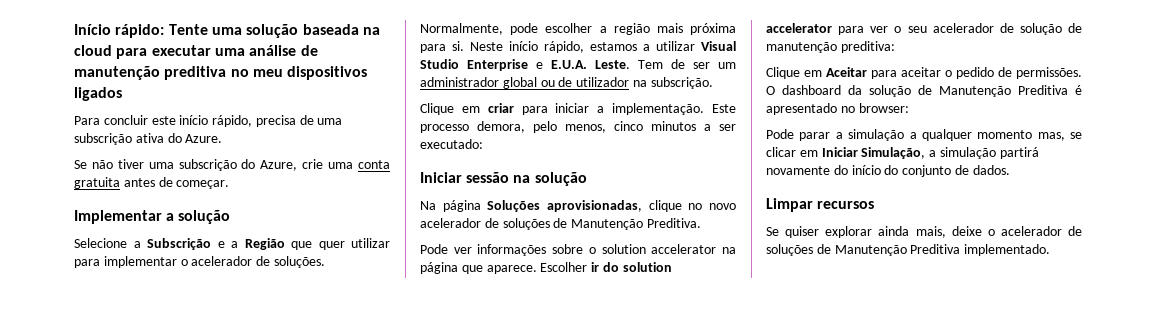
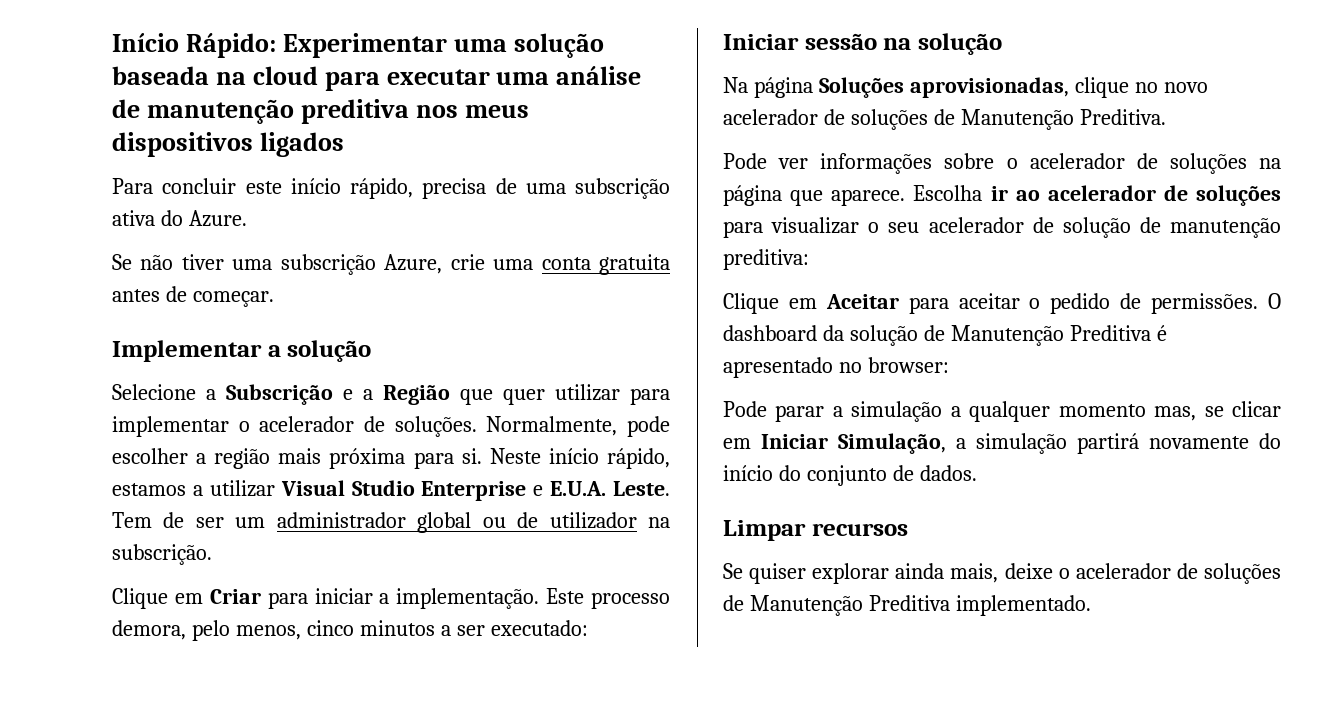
[115,24,208,38] rápido: Tente -> [185,33,447,58] Rápido: Experimentar
[230,69,283,77] no meu -> [415,105,529,118] nos meus
[241,159,256,169] do -> (376, 264) none
[487,103,514,113] criar -> [209,589,261,604] Criar
[601,244,717,254] solution accelerator -> [1029,153,1247,174] acelerador de soluções
[540,262,672,272] [766,23,889,35] Escolher ir do solution accelerator para ver -> [913,185,1281,206] [723,217,860,238] Escolha ir ao acelerador de soluções para visualizar

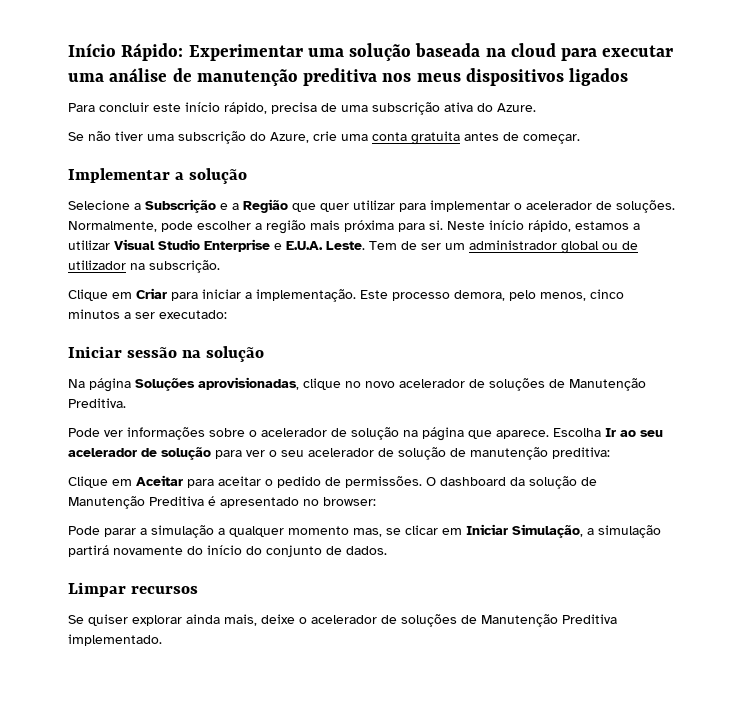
(376, 264) none -> [250,132,266,141] do
[1169,153,1247,174] soluções -> [351,427,399,440] solução
[990,185,1281,206] [723,217,860,238] ir ao acelerador de soluções para visualizar -> [605,428,663,437] [68,447,265,460] Ir ao seu acelerador de solução para ver

